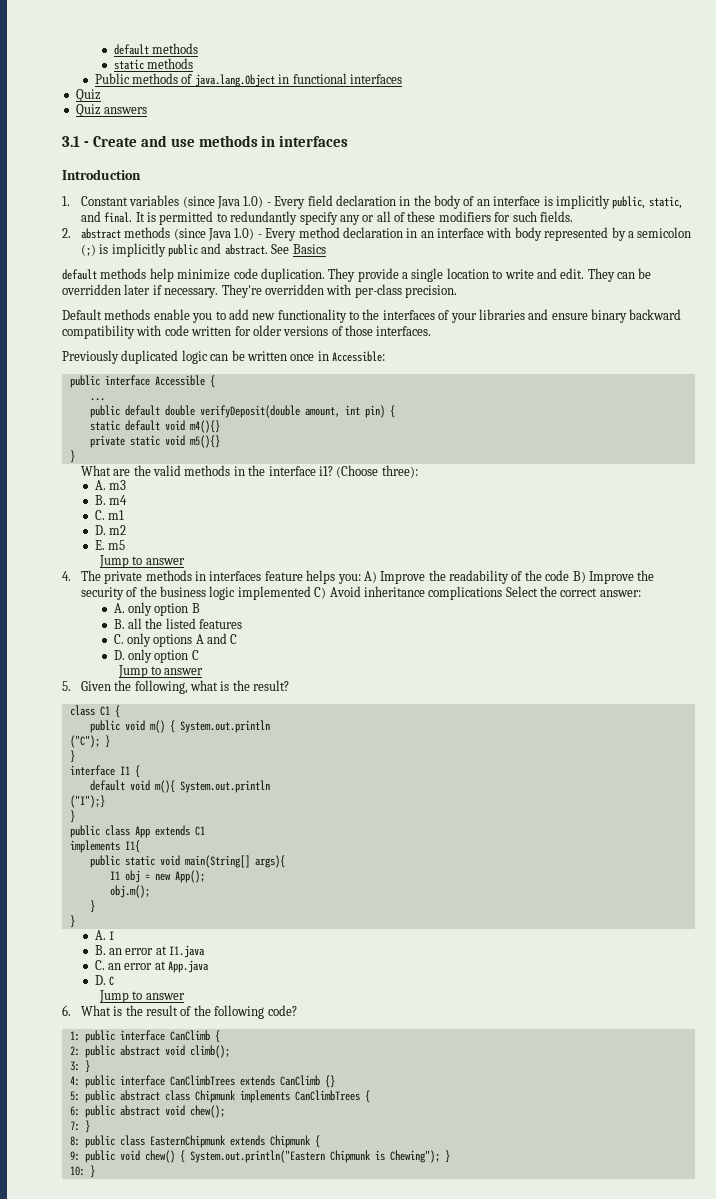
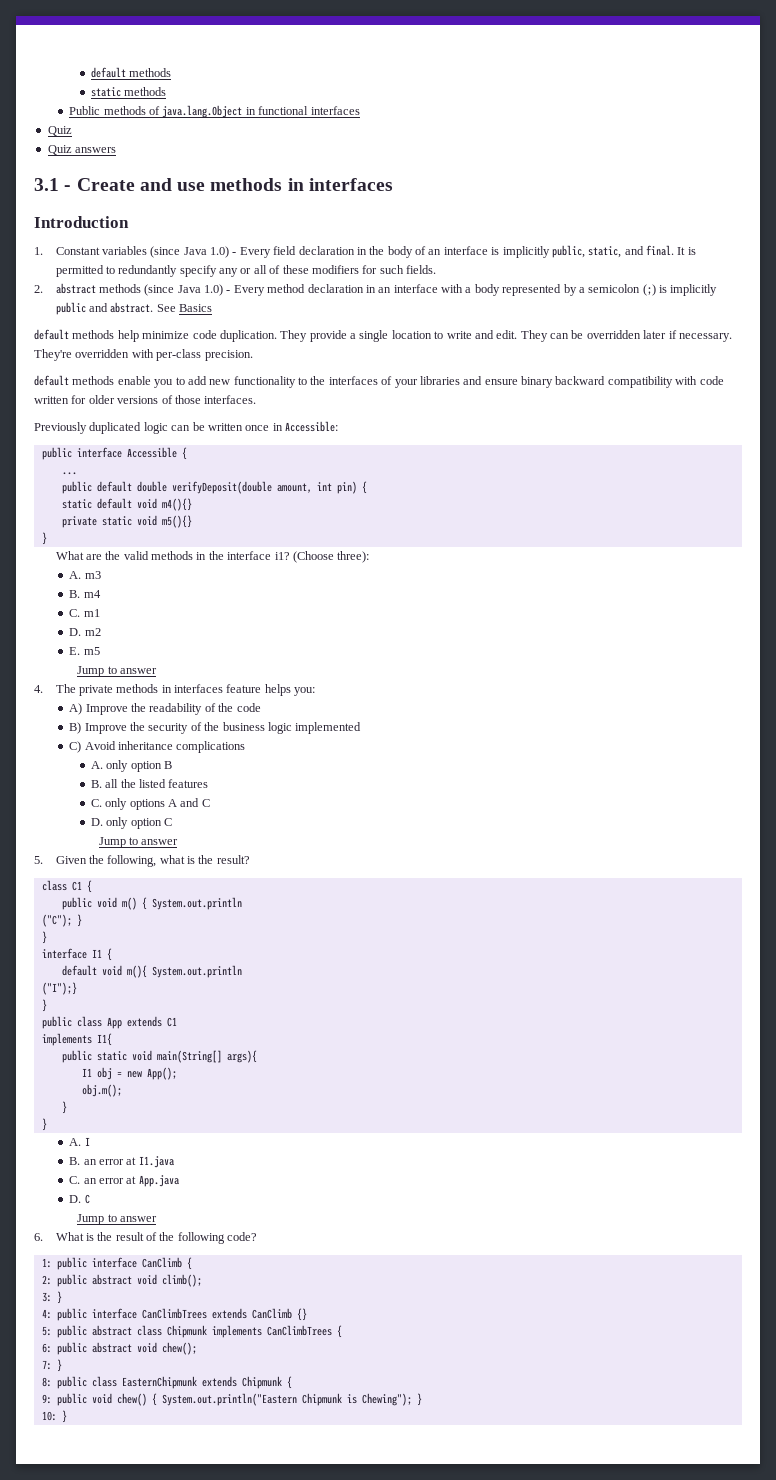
(512, 232) none -> [465,287,472,293] a
[62,309,102,320] Default -> [34,375,69,386] default
(361, 579) none -> (316, 691) //
(570, 575) none -> (261, 707) //
(311, 593) none -> (362, 728) //
[505,586,641,597] Select the correct answer: -> (246, 747) none

